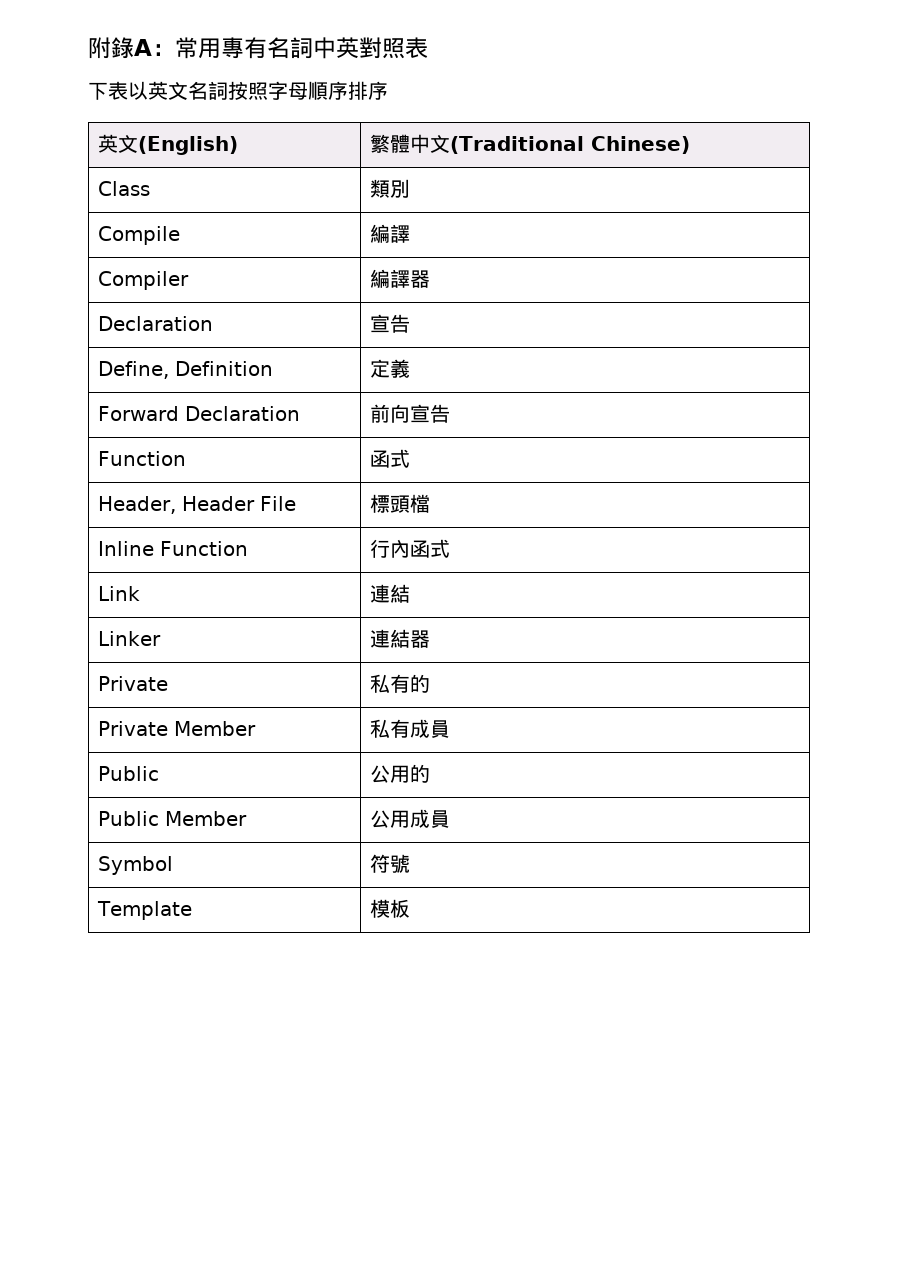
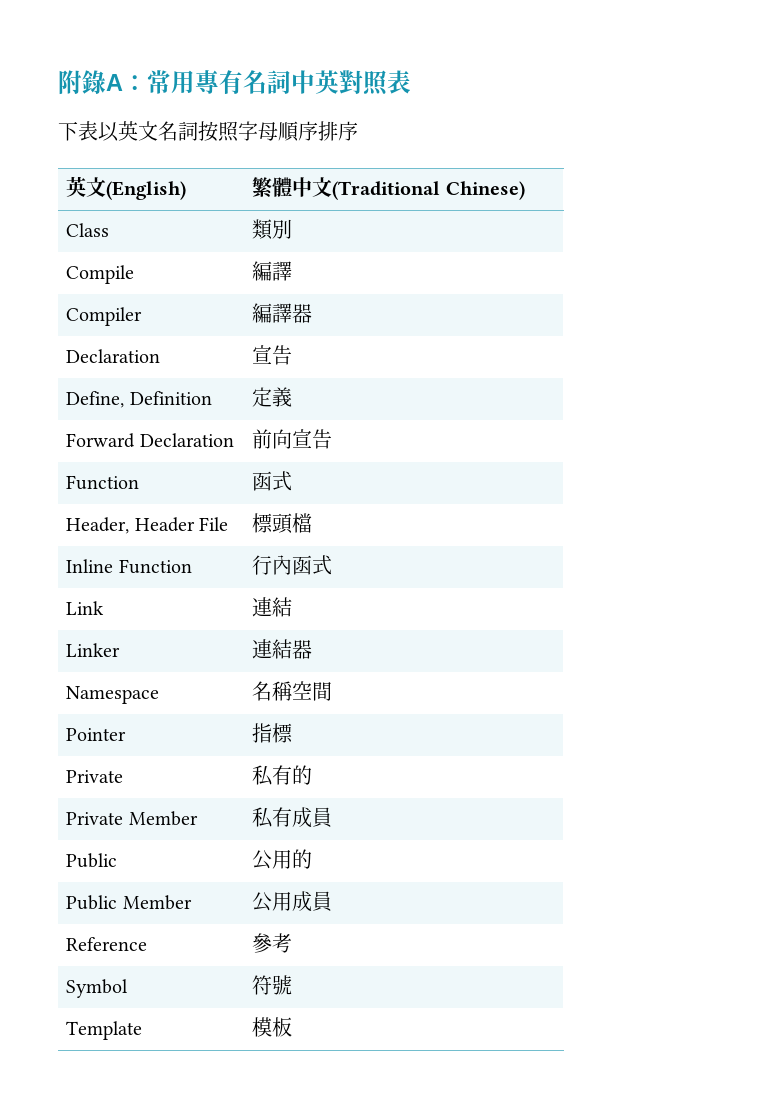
(431, 639) none -> [66,686,160,704] [252,681,333,701] [66,728,127,741] [252,723,294,743] // Namespace | 名稱空間 // Pointer | 指標
(451, 819) none -> [66,937,148,951] [252,933,293,953] // Reference | 參考

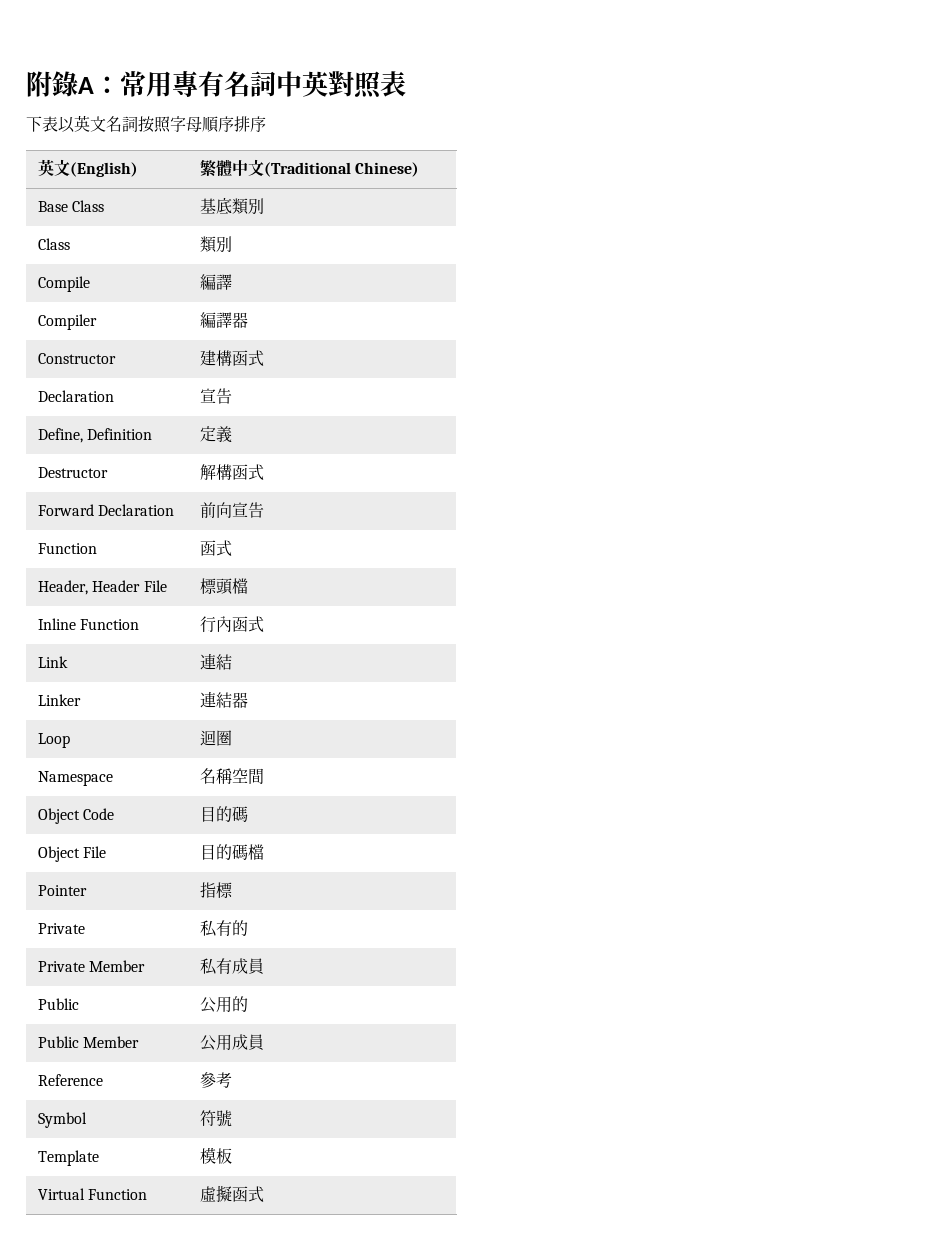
(525, 190) none -> [38,200,105,212] [200,197,265,215] // Base Class | 基底類別
(313, 313) none -> [38,353,117,364] [200,350,265,366] // Constructor | 建構函式
(293, 397) none -> [38,467,109,478] [200,464,265,480] // Destructor | 解構函式
(313, 649) none -> [38,733,71,748] [200,730,233,746] // Loop | 迴圈
(333, 691) none -> [38,808,115,824] [200,806,249,823] [38,846,107,862] [200,844,265,861] // Object Code | 目的碼 // Object File | 目的碼檔
(293, 1027) none -> [38,1188,148,1200] [200,1185,265,1202] // Virtual Function | 虛擬函式

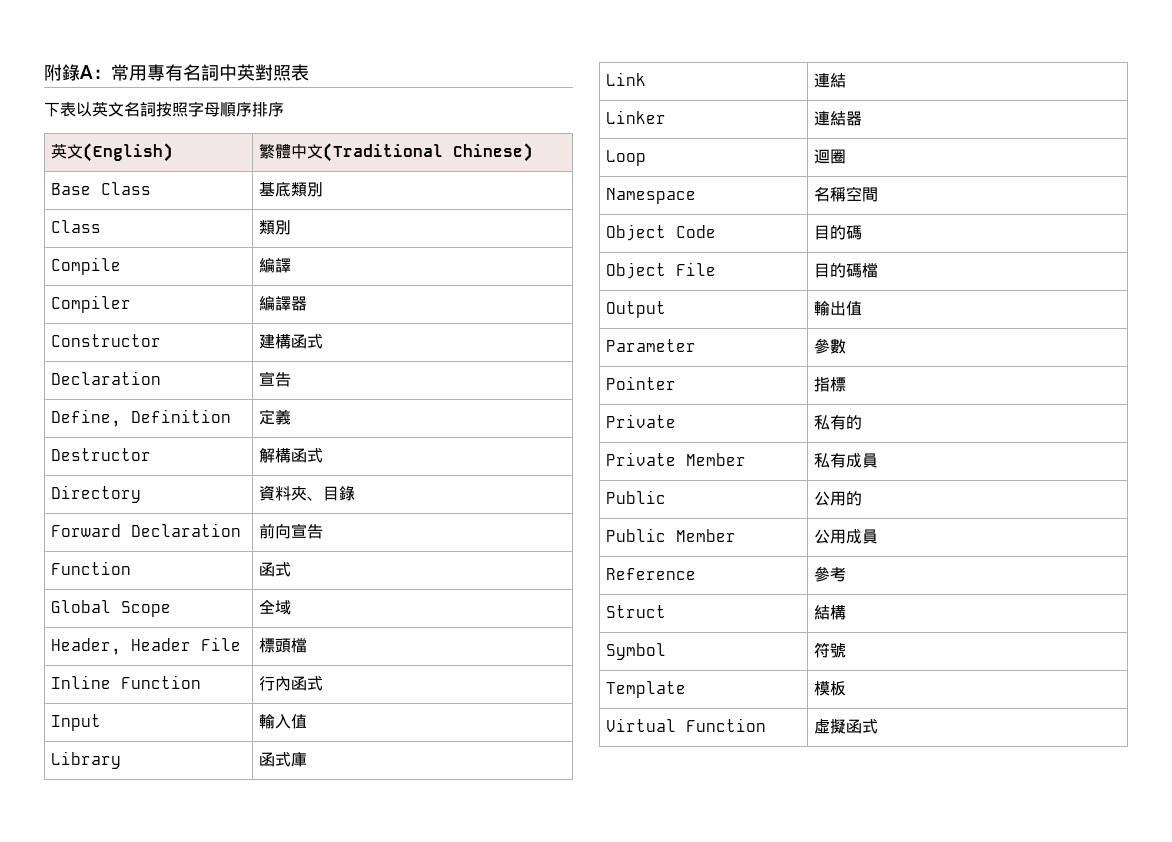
(265, 472) none -> [51,485,142,503] [259,485,356,501] // Directory | 資料夾、目錄
(233, 548) none -> [51,600,172,617] [259,599,292,615] // Global Scope | 全域
(265, 624) none -> [51,714,102,731] [259,714,308,729] [51,751,122,769] [259,752,308,767] // Input | 輸入值 // Library | 函式庫
(265, 852) none -> [606,301,667,318] [814,301,863,316] [606,339,697,352] [814,338,847,354] // Output | 輸出值 // Parameter | 參數
(233, 1080) none -> [606,605,667,618] [814,605,847,620] // Struct | 結構

